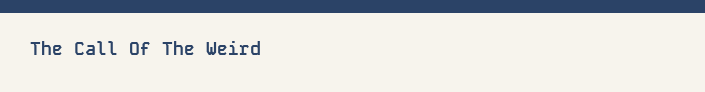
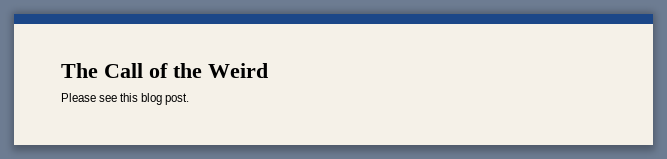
[129,41,195,55] Of The -> [149,63,202,78] of the
(261, 47) none -> [61,93,190,105] // Please see this blog post.

